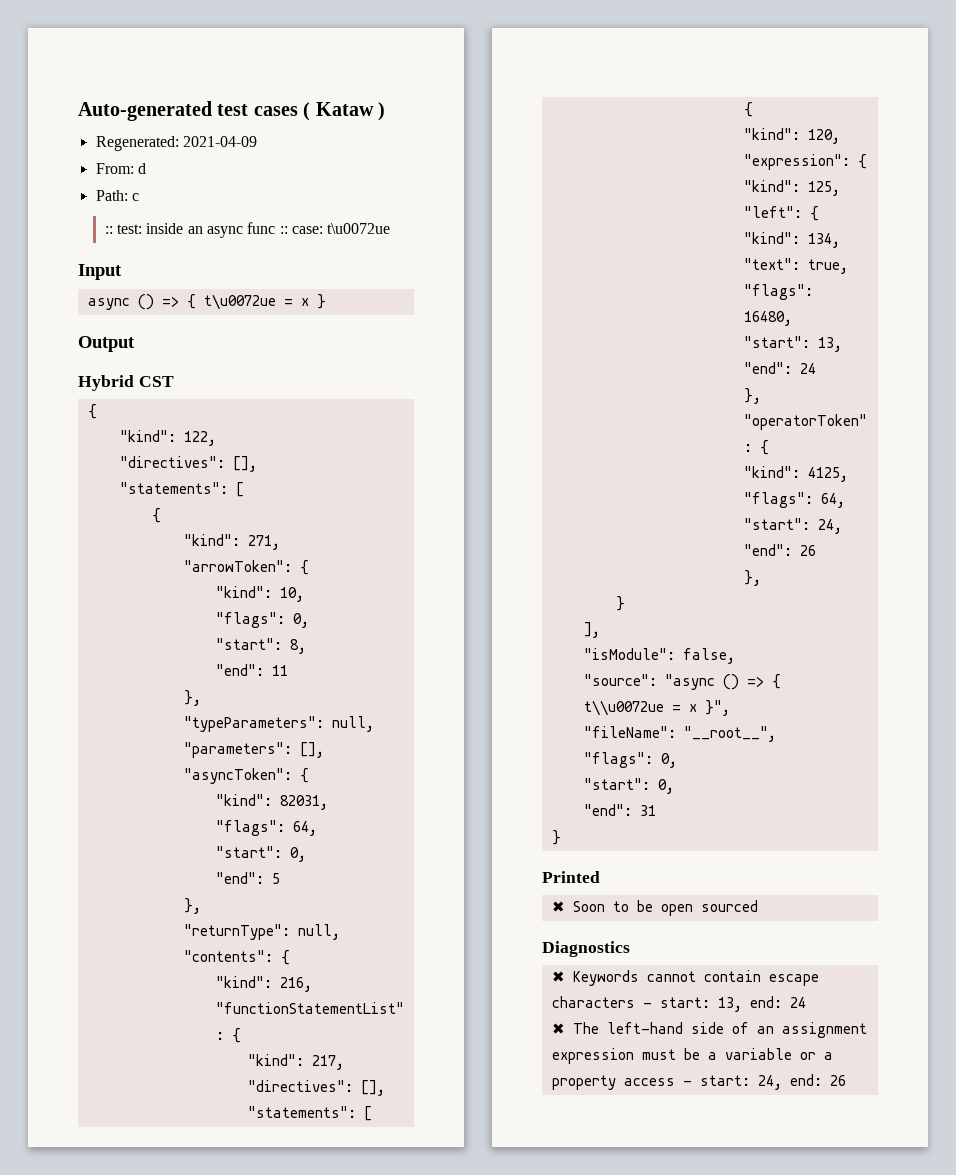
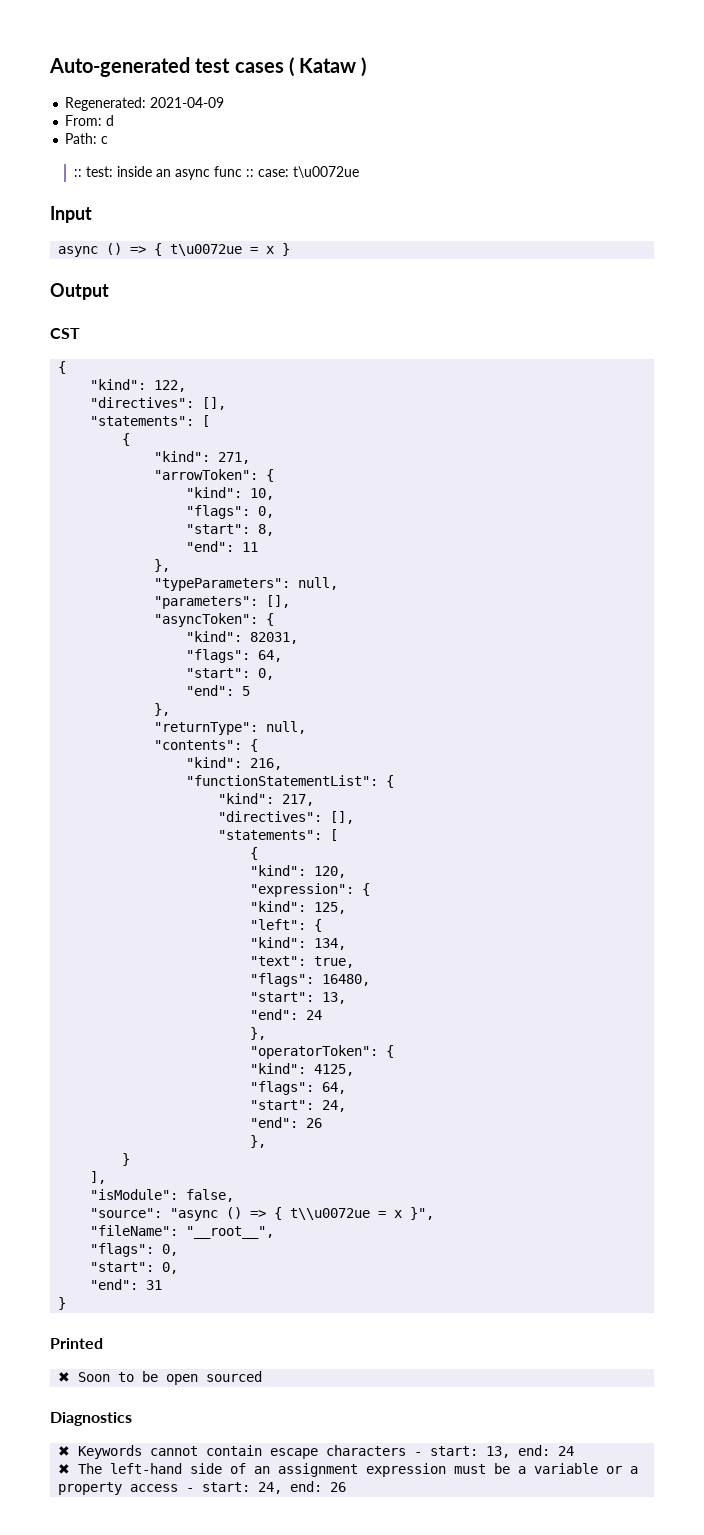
[78,375,134,391] Hybrid -> (109, 291) none

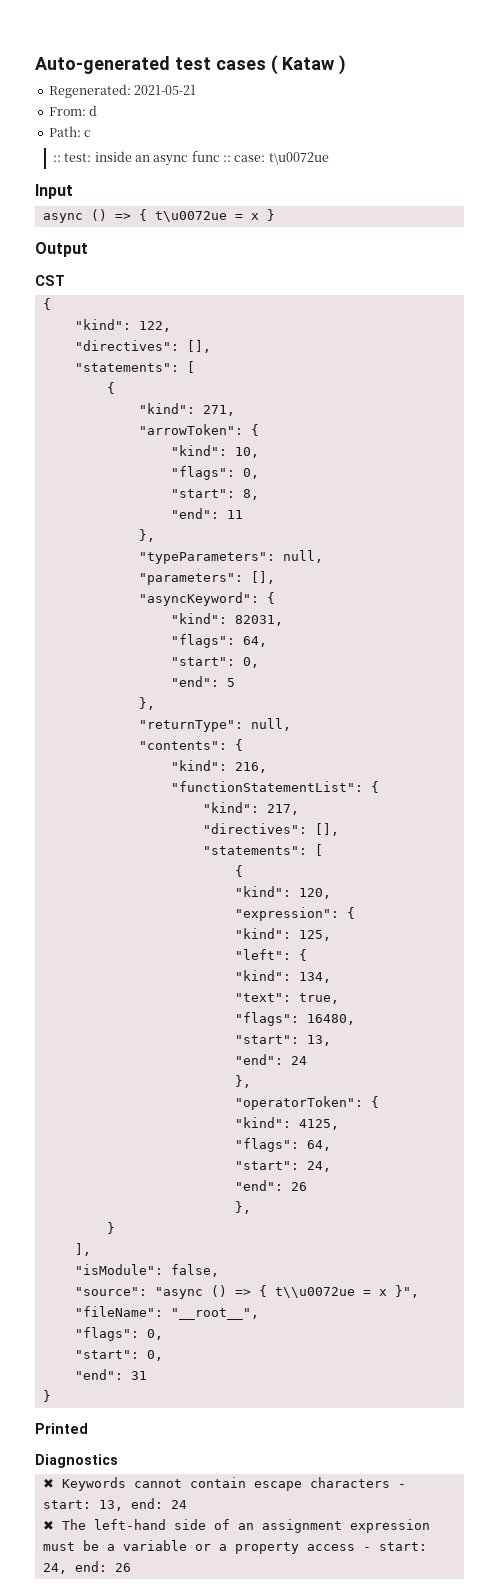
[150,97,225,108] 2021-04-09 -> [134,85,197,95] 2021-05-21
[154,613,259,627] "asyncToken": -> [138,592,259,606] "asyncKeyword":
[58,1371,263,1385] // ✖ Soon to be open sourced -> (88, 1428) none

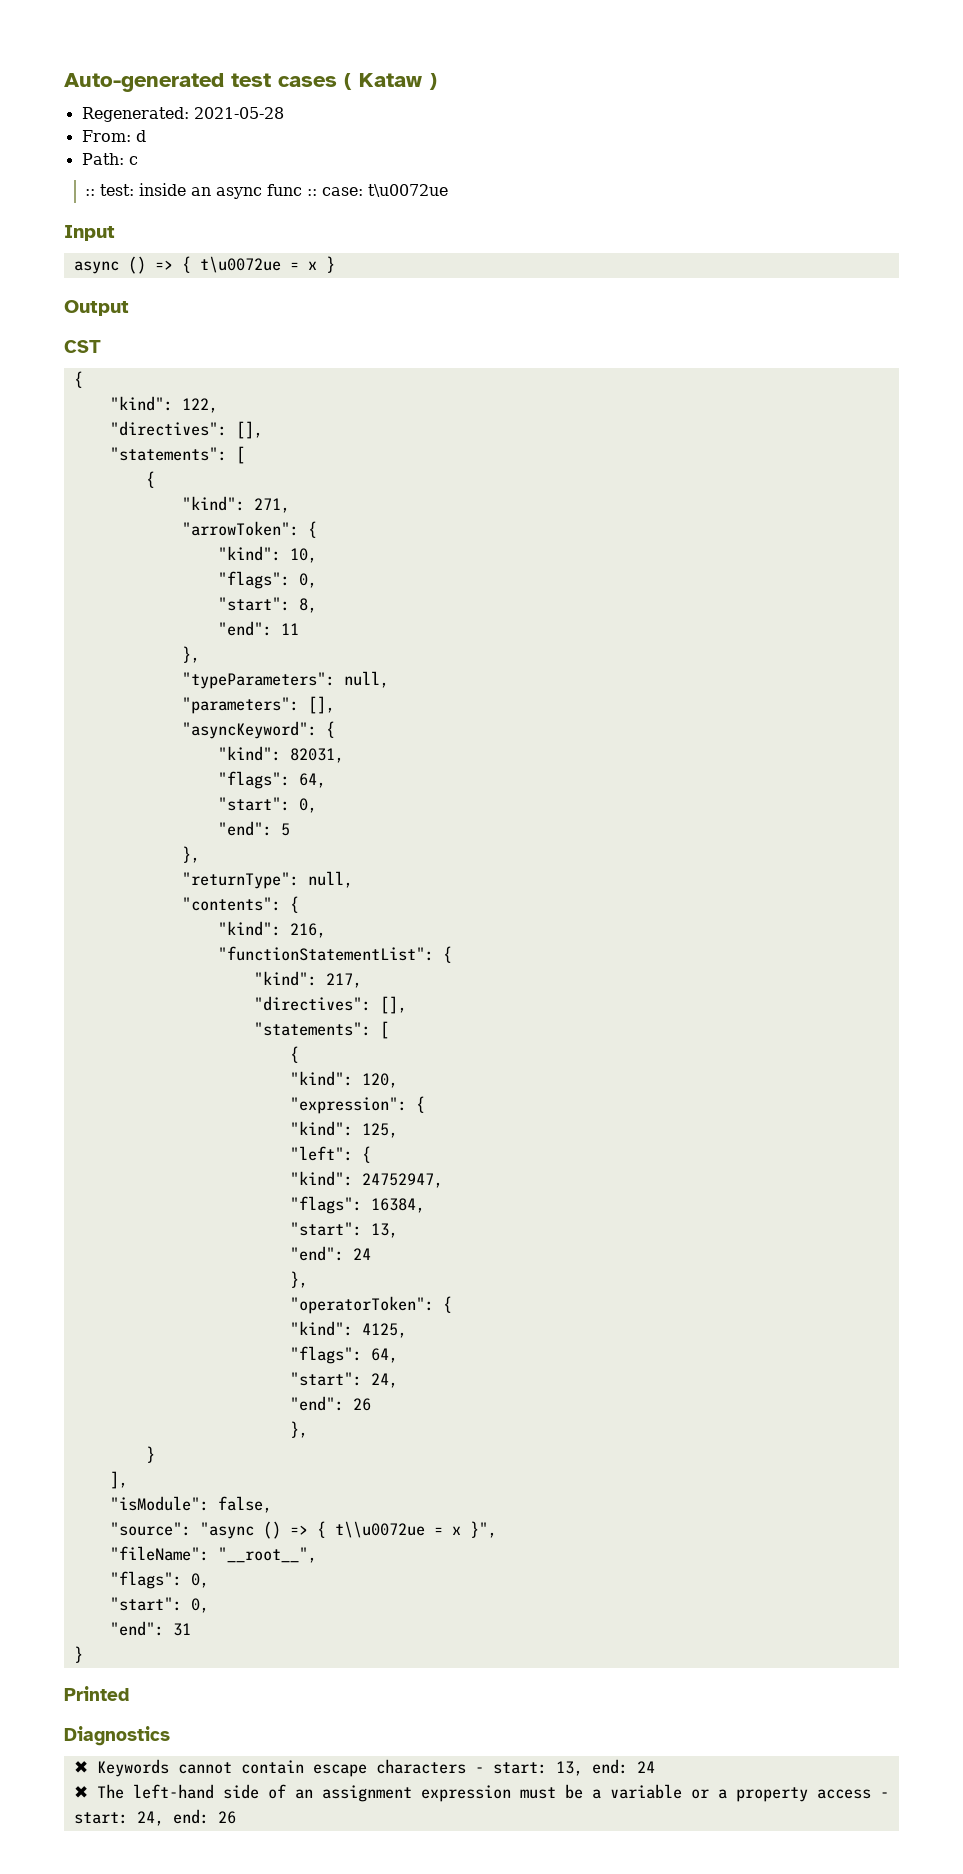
[134,85,197,95] 2021-05-21 -> [193,107,284,119] 2021-05-28
[298,972,331,983] [234,993,339,1004] [234,1012,355,1026] 134, // "text": true, // "flags": 16480, -> [361,1173,443,1188] [289,1196,425,1214] 24752947, // "flags": 16384,

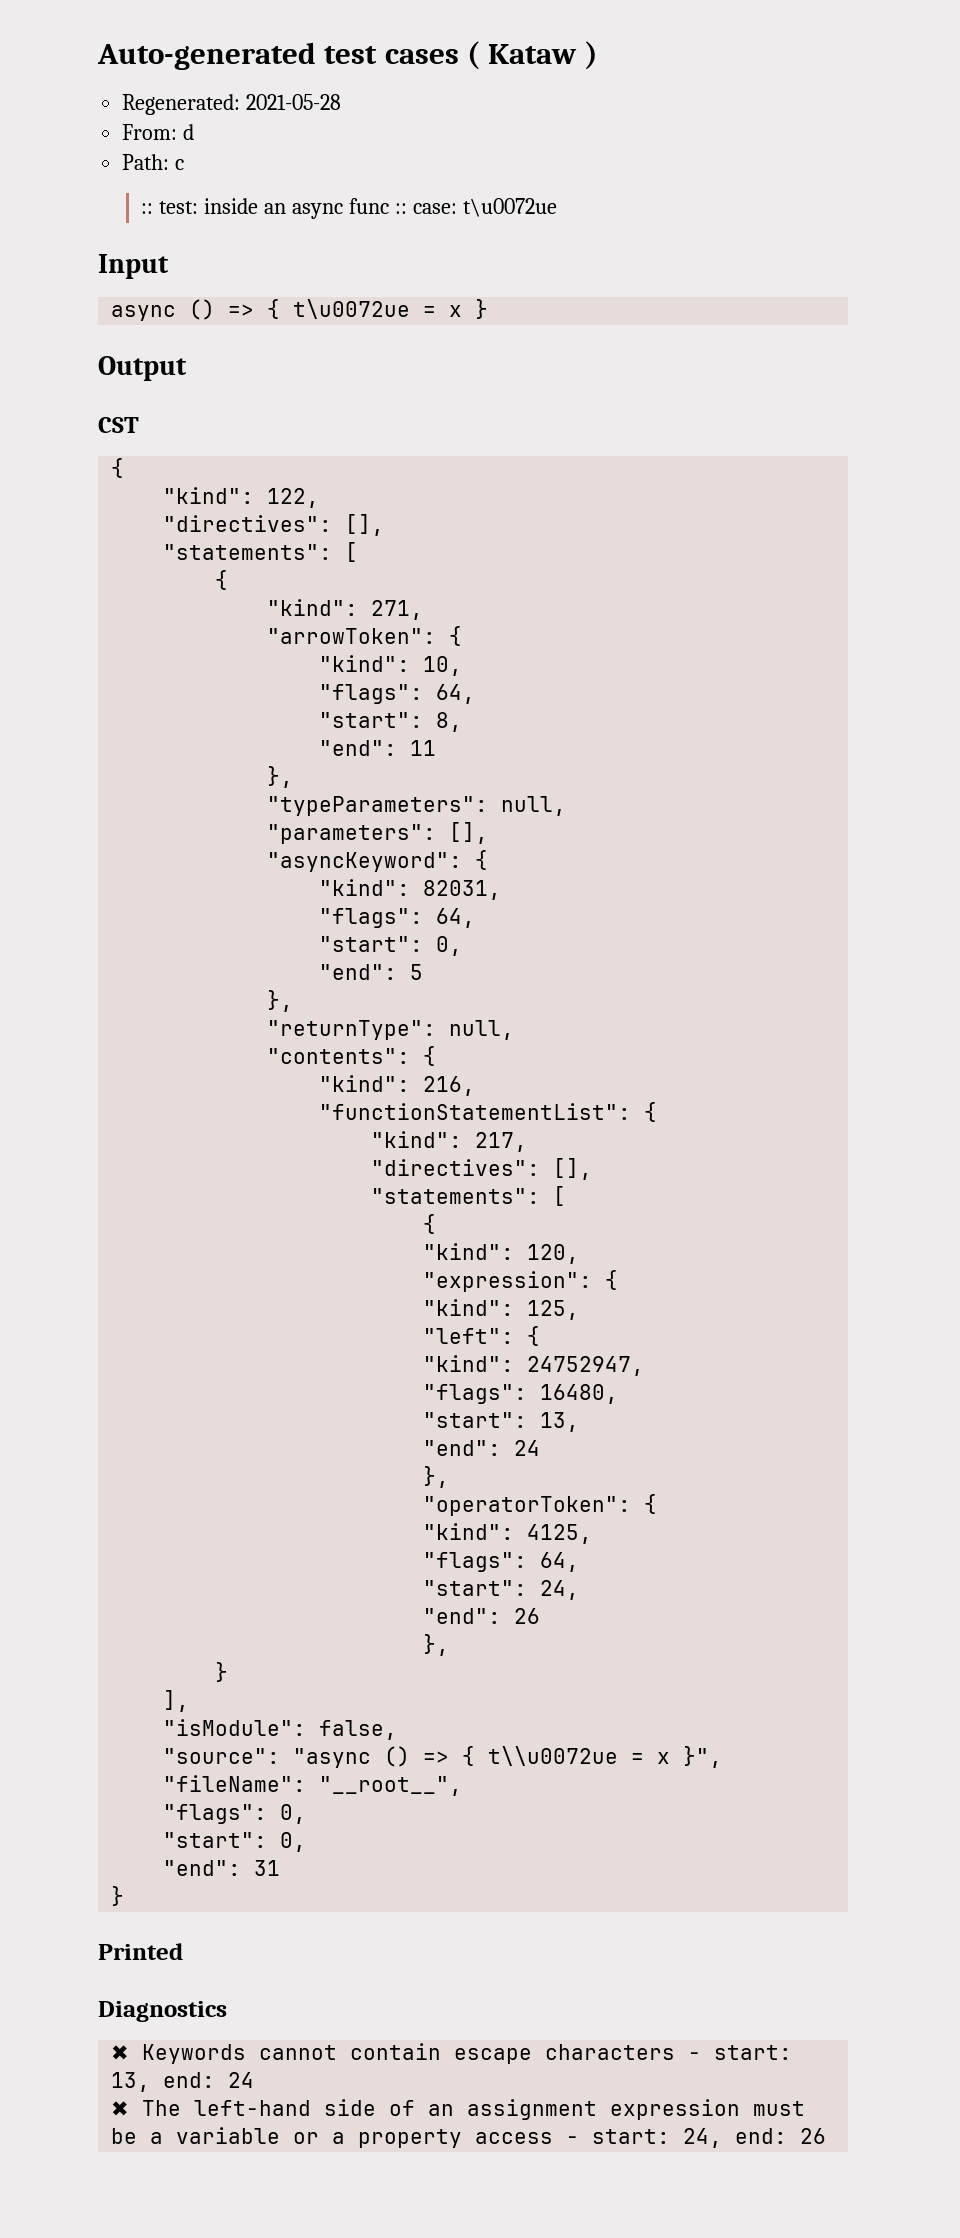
[298,573,317,588] 0, -> [436,684,476,704] 64,
[370,1198,425,1213] 16384, -> [540,1384,619,1404] 16480,

